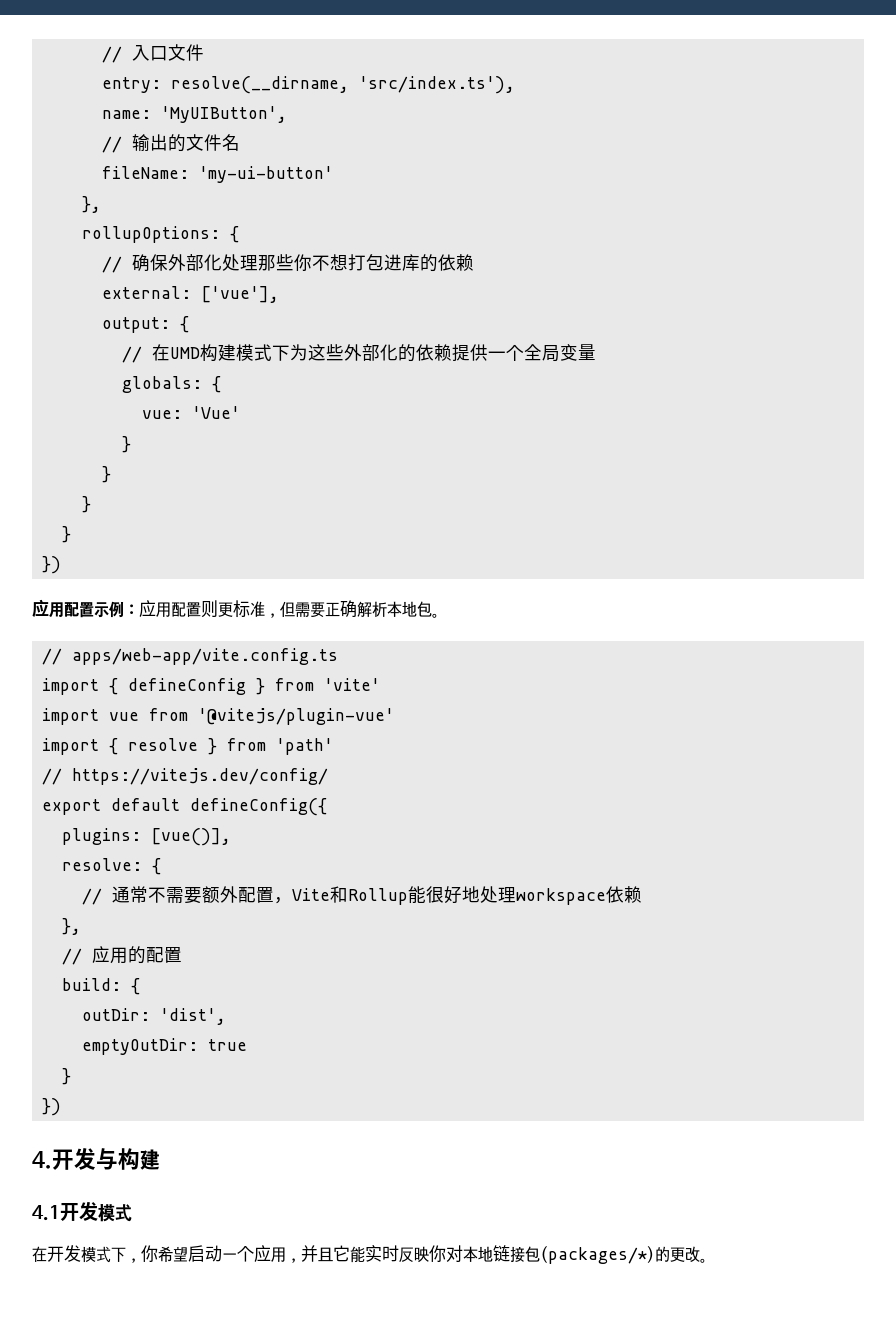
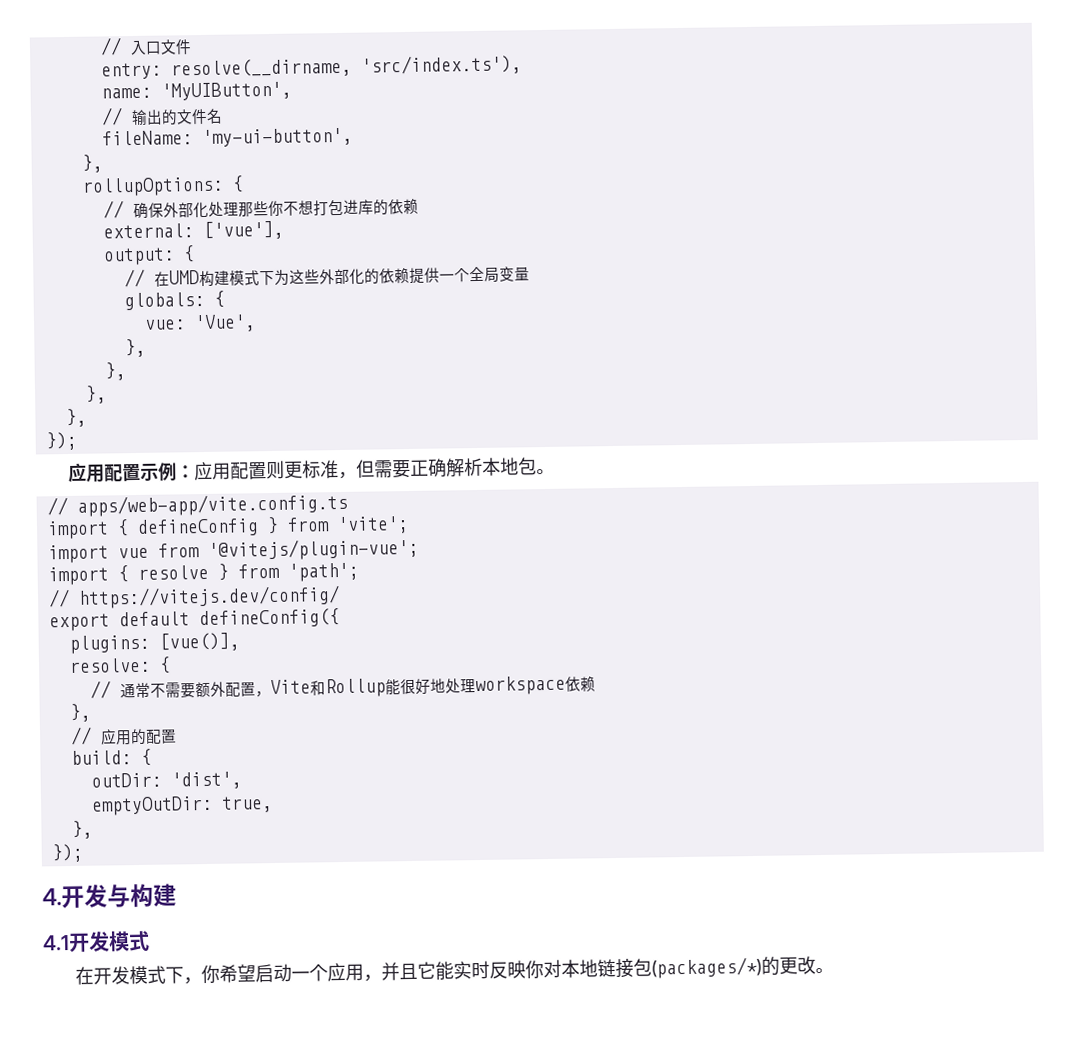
[199,166,334,183] 'my-ui-button' -> [201,127,353,148] 'my-ui-button',
[192,406,241,419] [122,436,132,453] [102,466,112,483] [82,496,92,513] [62,526,72,543] [42,556,62,574] 'Vue' // } // } // } // } // }) -> [193,314,256,333] [124,338,146,358] [104,362,126,381] [84,385,107,404] [65,408,87,428] [45,431,77,451] 'Vue', // }, // }, // }, // }, // });
[324,678,381,691] 'vite' -> [336,516,409,535] 'vite';
[198,708,395,725] '@vitejs/plugin-vue' -> [207,537,419,561] '@vitejs/plugin-vue';
[276,738,334,755] 'path' -> [287,562,359,582] 'path';
[208,1039,248,1051] [62,1068,72,1085] [42,1098,62,1116] true // } // }) -> [220,796,273,813] [71,820,93,839] [51,843,83,863] true, // }, // });

